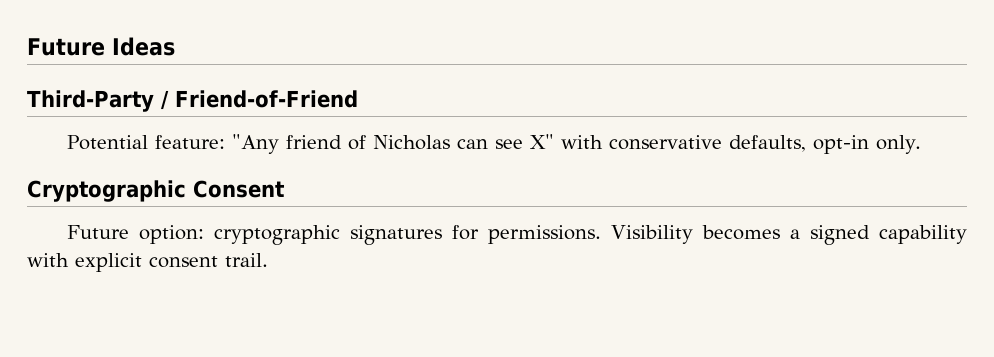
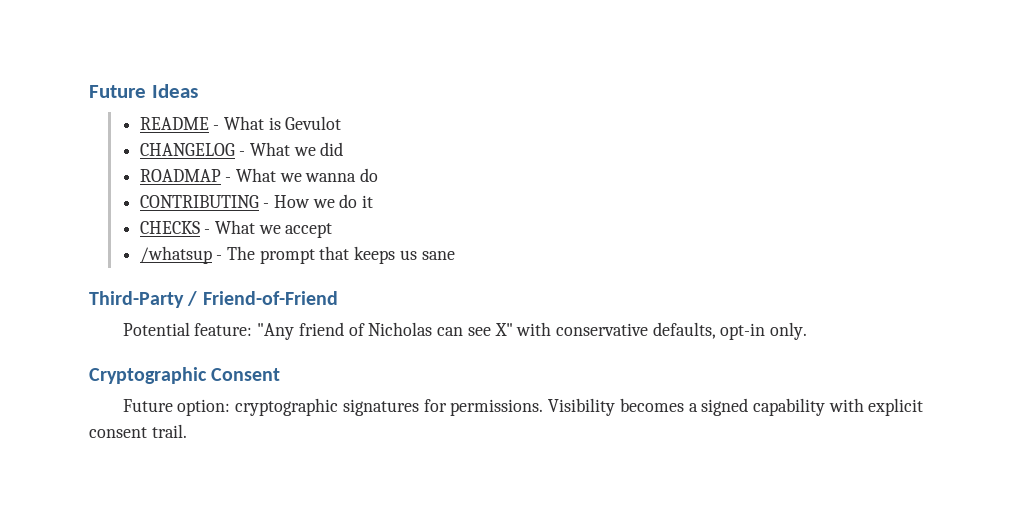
(175, 46) none -> [139,116,342,130] [139,142,344,156] [139,168,379,182] [139,194,374,208] [139,220,333,238] [139,246,455,264] // README - What is Gevulot // CHANGELOG - What we did // ROADMAP - What we wanna do // CONTRIBUTING - How we do it // CHECKS - What we accept // /whatsup - The prompt that keeps us sane

